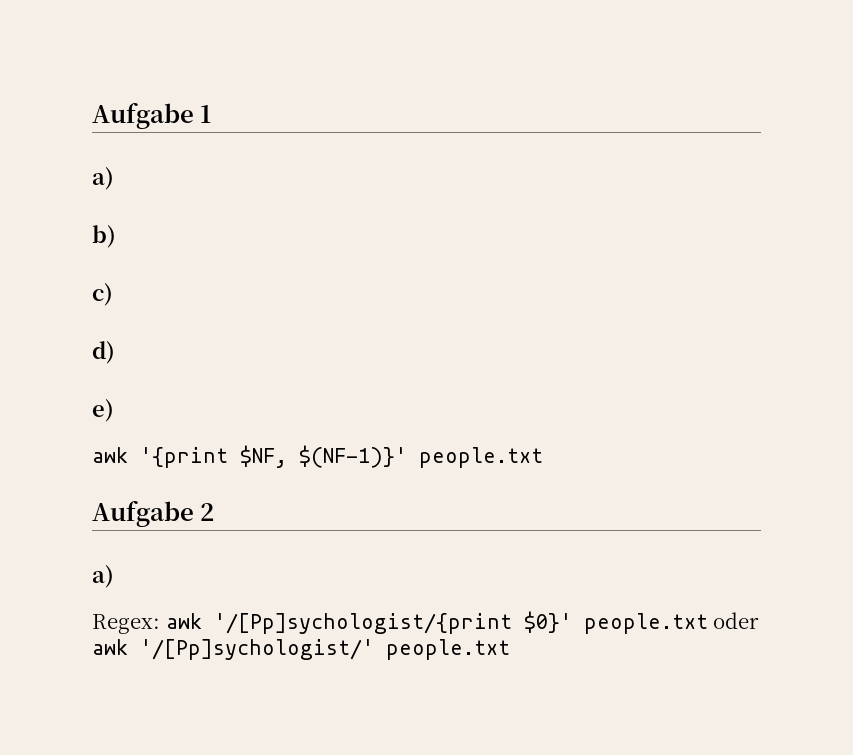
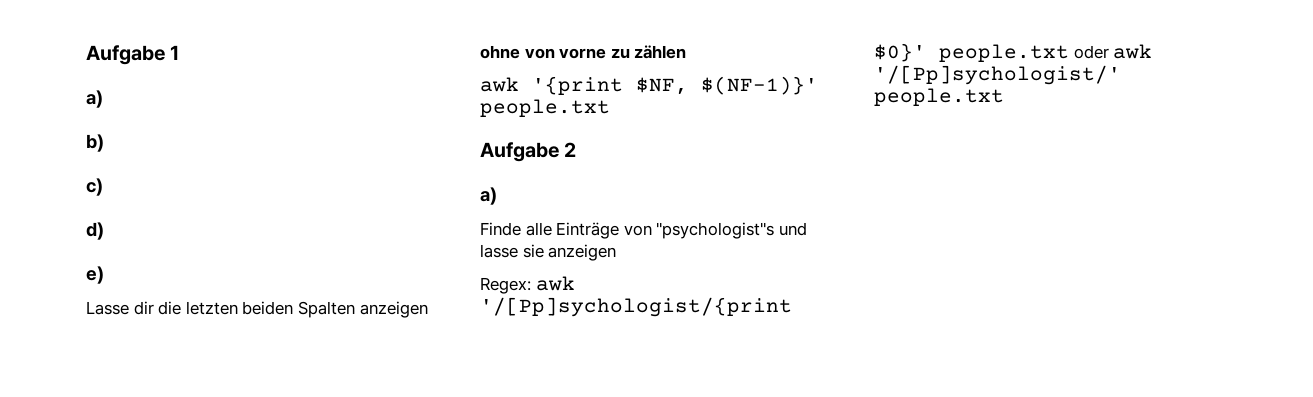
(114, 410) none -> [86,301,428,318] [480,45,687,59] // Lasse dir die letzten beiden Spalten anzeigen ohne von vorne zu zählen
(114, 576) none -> [480,222,807,239] [480,244,617,261] // Finde alle Einträge von "psychologist"s und lasse sie anzeigen

